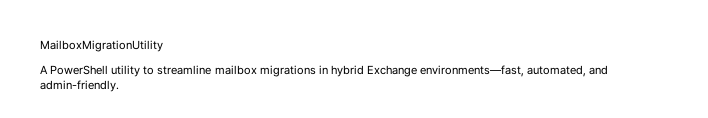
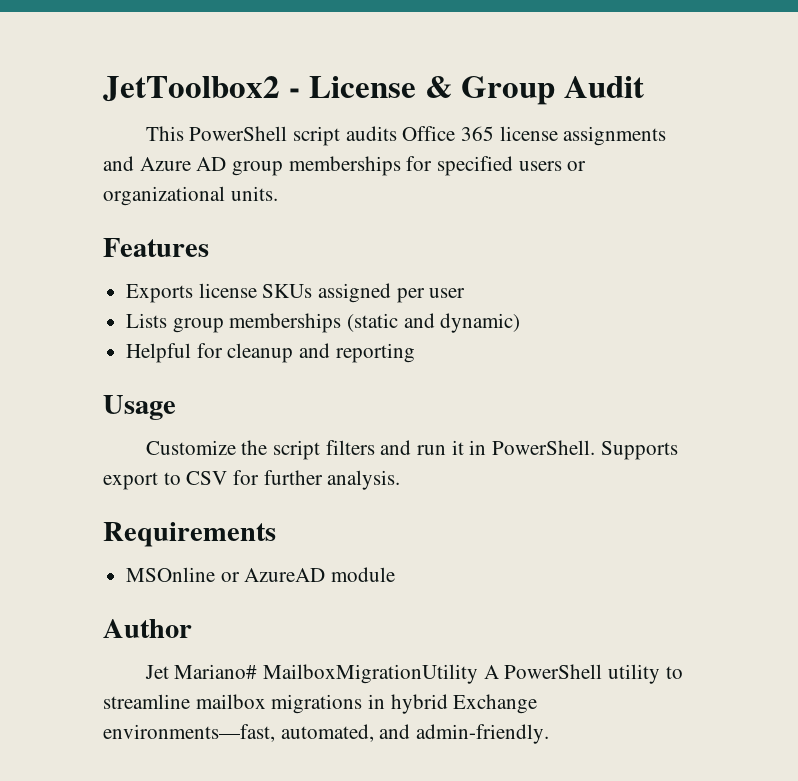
(40, 46) none -> [103,76,644,105] [145,126,667,146] [103,156,587,176] [103,186,278,206] [103,238,209,257] [126,283,466,303] [126,313,521,333] [126,343,415,363] [103,395,176,420] [145,440,678,460] [103,470,401,490] [103,522,276,547] [126,567,396,582] [103,619,192,638] [144,664,258,679] JetToolbox2 - License & Group Audit // This PowerShell script audits Office 365 license assignments and Azure AD group memberships for specified users or organizational units. // Features // Exports license SKUs assigned per user // Lists group memberships (static and dynamic) // Helpful for cleanup and reporting // Usage // Customize the script filters and run it in PowerShell. Supports export to CSV for further analysis. // Requirements // MSOnline or AzureAD module // Author // Jet Mariano#
(163, 46) // -> (478, 674) none

